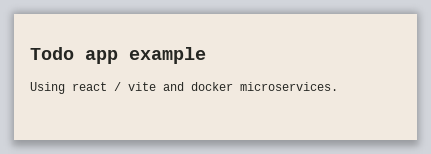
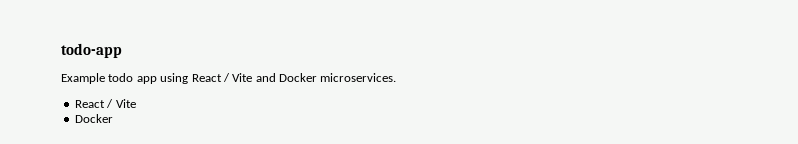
[30,47,206,64] [30,82,338,94] Todo app example // Using react / vite and docker microservices. -> [61,43,122,58] [61,73,397,84] [74,99,136,108] [74,114,113,123] todo-app // Example todo app using React / Vite and Docker microservices. // React / Vite // Docker

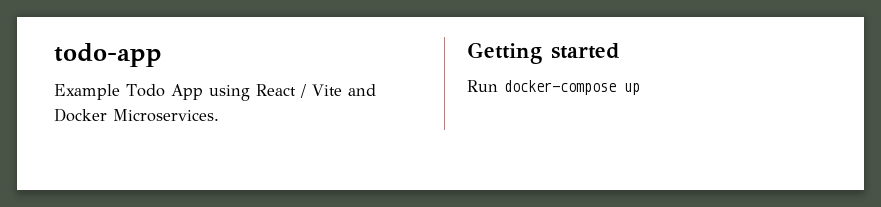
[108,73,157,84] todo app -> [126,84,203,100] Todo App
[320,73,397,82] [74,99,136,108] [74,114,113,123] microservices. // React / Vite // Docker -> [113,109,219,122] [467,42,620,64] [467,80,640,95] Microservices. // Getting started // Run docker-compose up

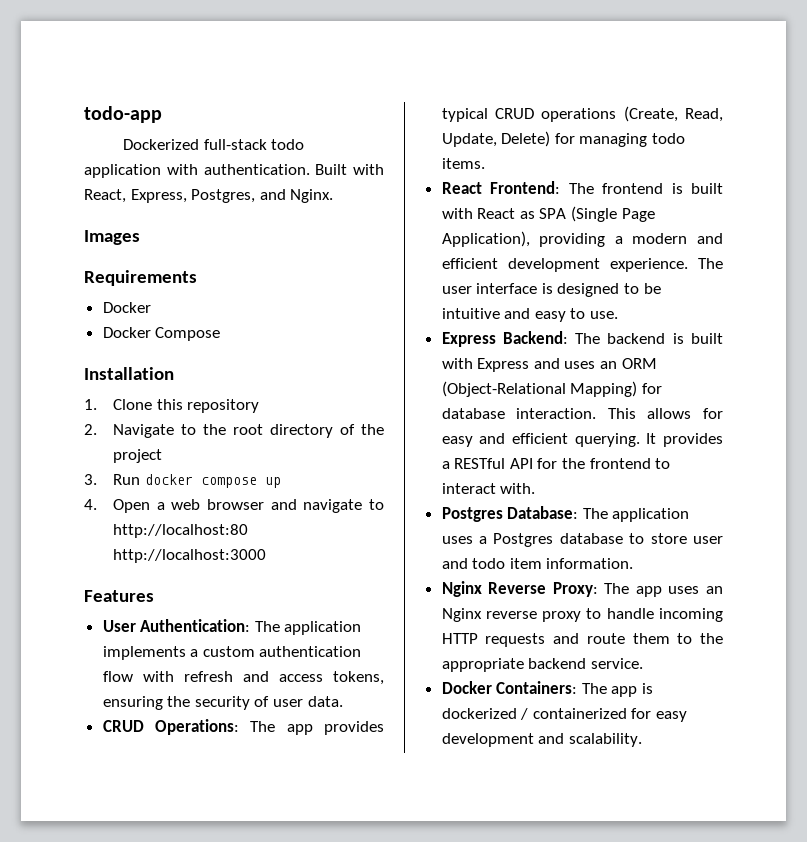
[54,84,376,101] [54,108,219,122] [467,42,620,64] [467,80,640,95] Example Todo App using React / Vite and Docker Microservices. // Getting started // Run docker-compose up -> [123,139,305,150] [84,164,384,178] [84,189,334,203] [84,230,140,245] [84,270,197,286] [102,302,151,313] [102,327,221,341] [84,367,174,380] [84,399,260,413] [84,424,384,438] [113,449,163,463] [84,474,281,488] [84,499,384,513] [113,524,249,538] [113,549,267,563] [84,590,154,602] [102,619,362,635] [102,646,362,660] [102,671,384,685] [102,696,343,710] [102,719,384,735] [441,106,723,122] [441,131,686,147] [441,158,485,169] [441,181,723,194] [441,206,655,222] [441,231,723,247] [441,258,723,272] [441,283,661,297] [441,308,619,322] [441,331,723,347] [441,358,657,372] [441,381,662,397] [441,408,723,419] [441,433,723,447] [441,458,671,469] [441,483,536,494] [441,506,690,522] [441,533,723,547] [441,558,634,569] [441,581,723,597] [441,608,723,622] [441,633,723,647] [441,658,643,672] [441,681,654,697] [441,708,688,722] [441,733,642,747] Dockerized full-stack todo application with authentication. Built with React, Express, Postgres, and Nginx. // Images // Requirements // Docker // Docker Compose // Installation // 1. Clone this repository // 2. Navigate to the root directory of the project // 3. Run docker compose up // 4. Open a web browser and navigate to http://localhost:80 http://localhost:3000 // Features // User Authentication: The application implements a custom authentication flow with refresh and access tokens, ensuring the security of user data. // CRUD Operations: The app provides typical CRUD operations (Create, Read, Update, Delete) for managing todo items. // React Frontend: The frontend is built with React as SPA (Single Page Application), providing a modern and efficient development experience. The user interface is designed to be intuitive and easy to use. // Express Backend: The backend is built with Express and uses an ORM (Object-Relational Mapping) for database interaction. This allows for easy and efficient querying. It provides a RESTful API for the frontend to interact with. // Postgres Database: The application uses a Postgres database to store user and todo item information. // Nginx Reverse Proxy: The app uses an Nginx reverse proxy to handle incoming HTTP requests and route them to the appropriate backend service. // Docker Containers: The app is dockerized / containerized for easy development and scalability.

